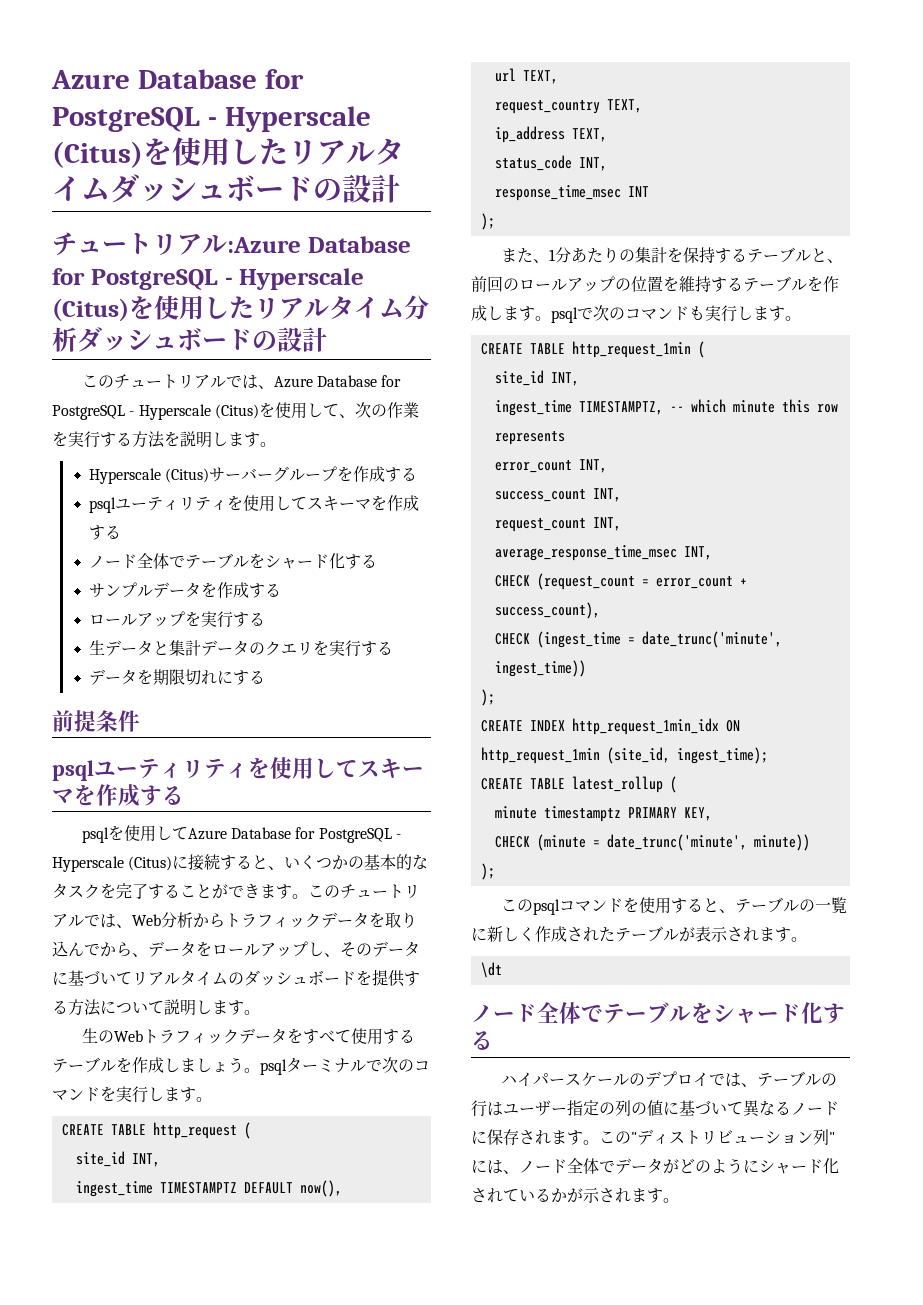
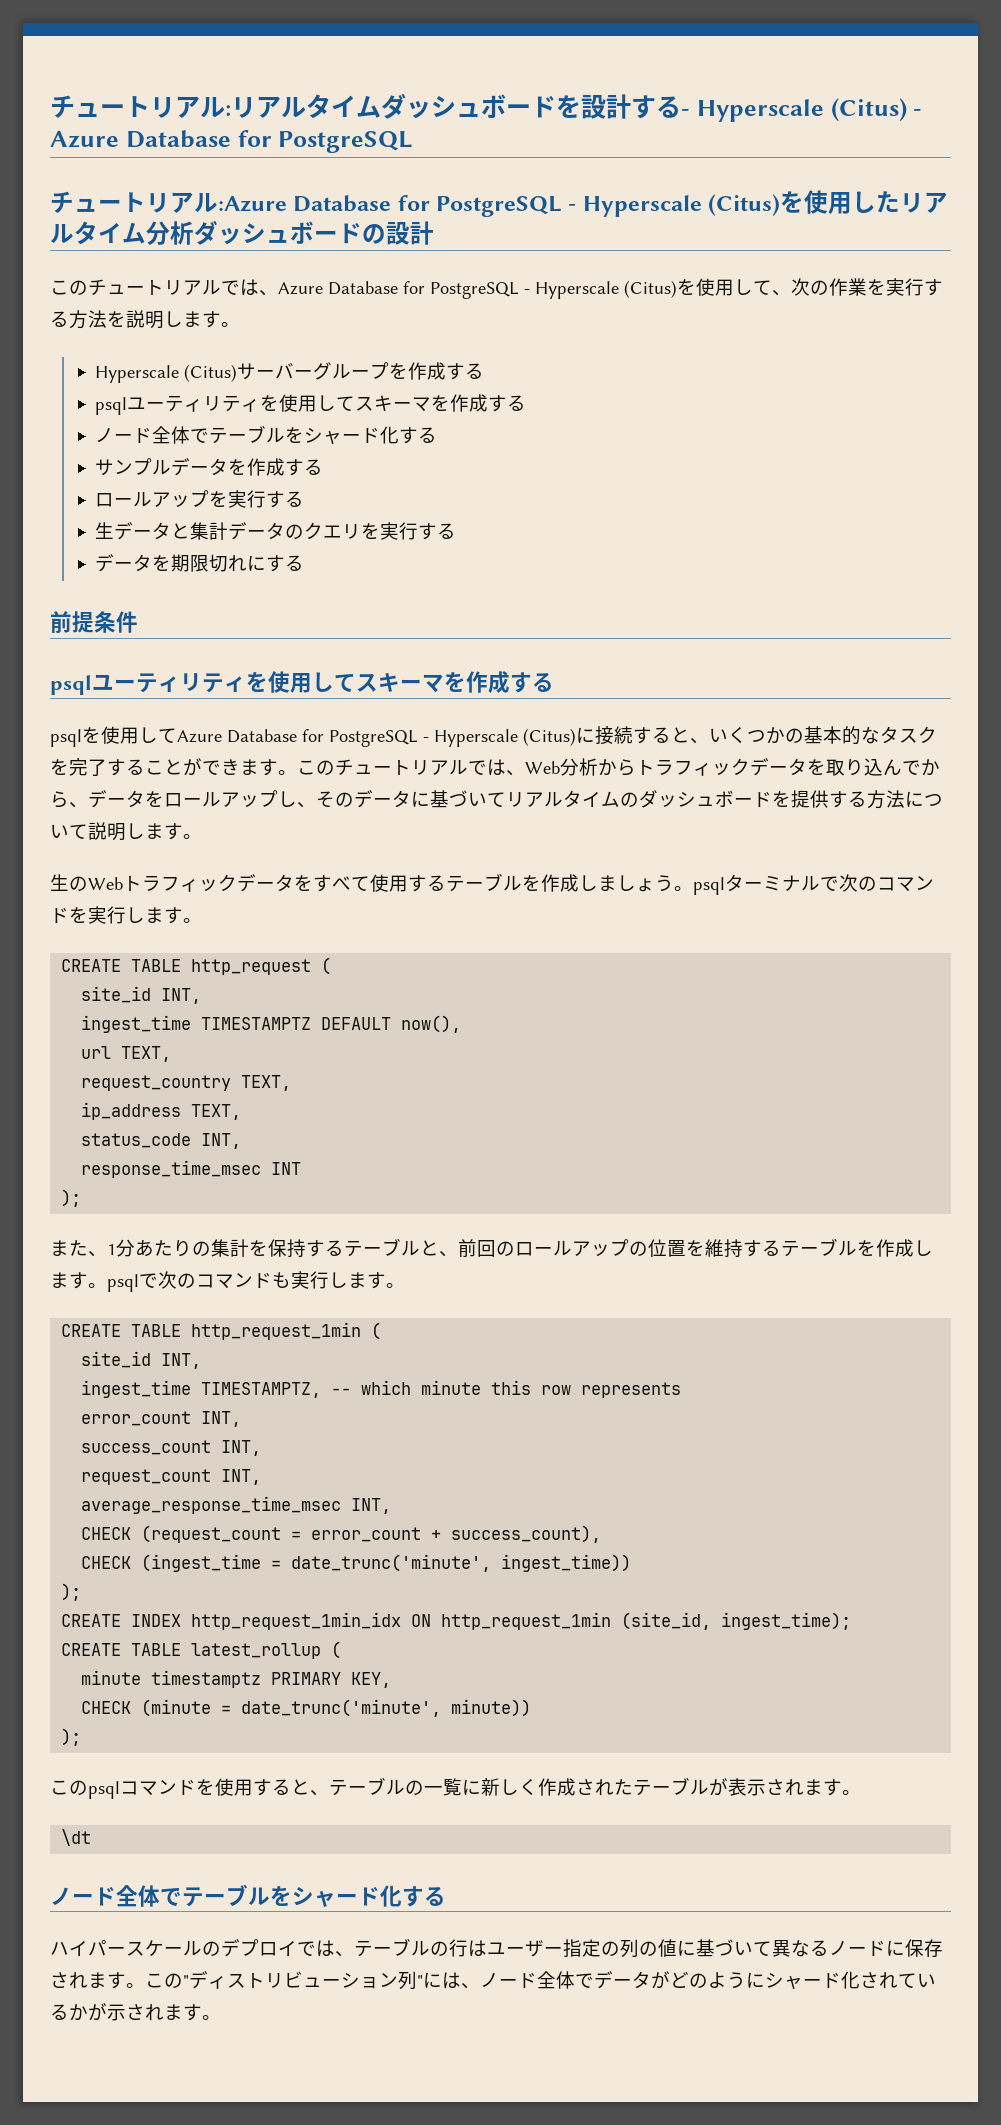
[51,69,304,89] [52,106,371,132] [52,137,288,168] Azure Database for PostgreSQL - Hyperscale (Citus)を使用した -> [50,95,231,118] チュートリアル:
[313,174,400,203] の設計 -> [556,94,923,122] [50,130,414,153] を設計する- Hyperscale (Citus) - Azure Database for PostgreSQL

